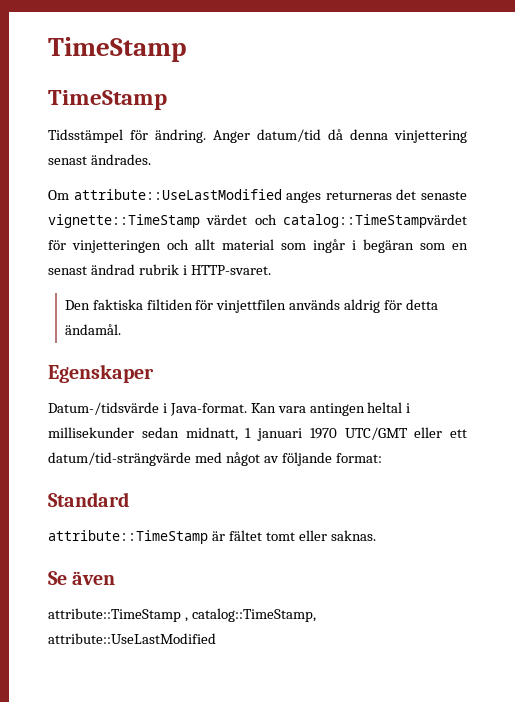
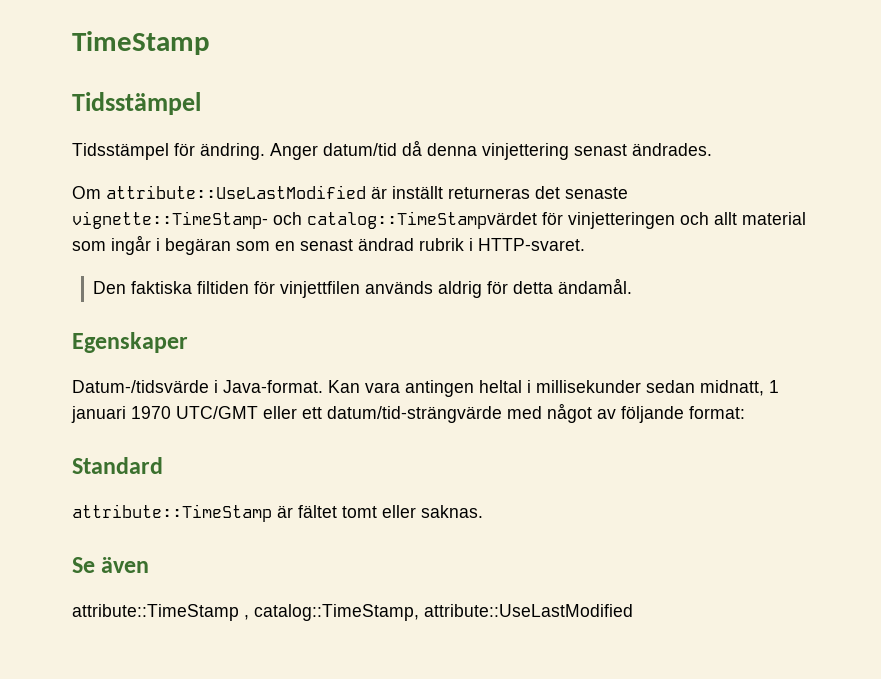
[48,37,186,62] [48,90,167,110] TimeStamp // TimeStamp -> [72,31,210,55] [72,92,201,115] TimeStamp // Tidsstämpel
[286,191,322,203] anges -> [371,186,443,199] är inställt
[48,214,248,228] vignette::TimeStamp värdet -> [72,211,268,229] vignette::TimeStamp-

